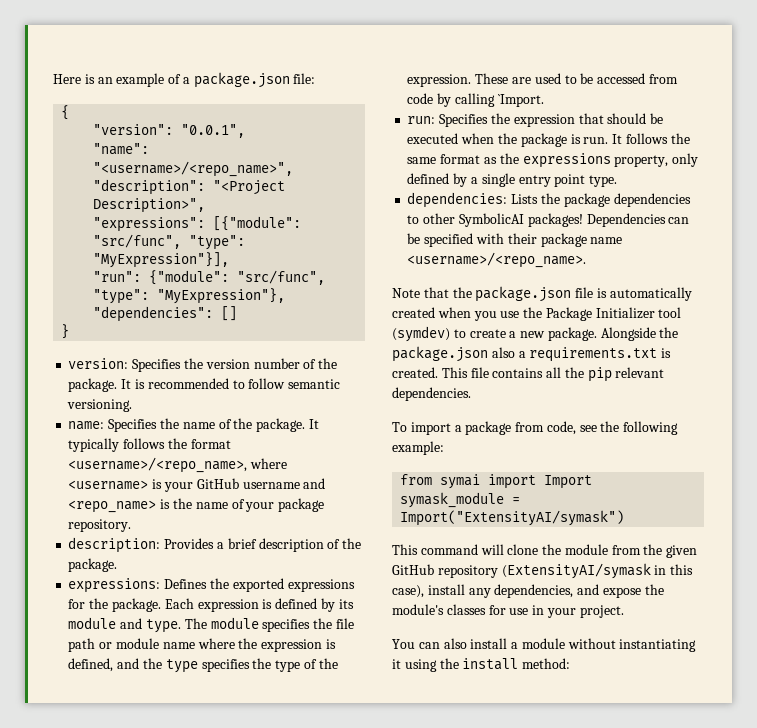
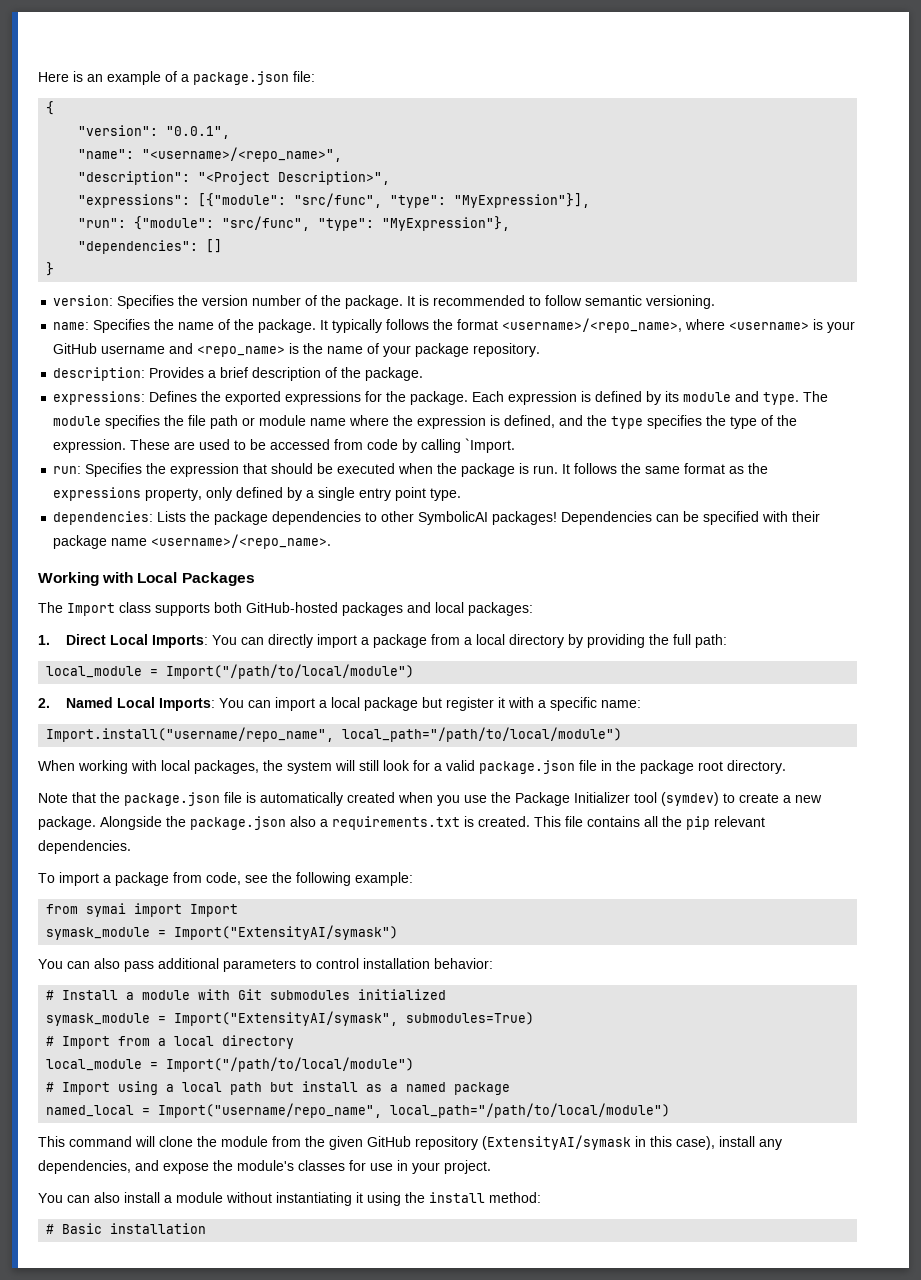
(587, 260) none -> [38,572,255,586] [38,602,533,616] [38,634,727,648] [46,664,415,679] [38,697,641,711] [46,727,623,742] [38,760,786,774] // Working with Local Packages // The Import class supports both GitHub-hosted packages and local packages: // 1. Direct Local Imports: You can directly import a package from a local directory by providing the full path: // local_module = Import("/path/to/local/module") // 2. Named Local Imports: You can import a local package but register it with a specific name: // Import.install("username/repo_name", local_path="/path/to/local/module") // When working with local packages, the system will still look for a valid package.json file in the package root directory.
(625, 518) none -> [38,958,493,972] [46,989,447,1000] [46,1011,535,1026] [46,1035,295,1049] [46,1057,415,1072] [46,1081,511,1095] [46,1103,671,1118] // You can also pass additional parameters to control installation behavior: // # Install a module with Git submodules initialized // symask_module = Import("ExtensityAI/symask", submodules=True) // # Import from a local directory // local_module = Import("/path/to/local/module") // # Import using a local path but install as a named package // named_local = Import("username/repo_name", local_path="/path/to/local/module")
(571, 663) none -> [46,1223,207,1234] // # Basic installation

